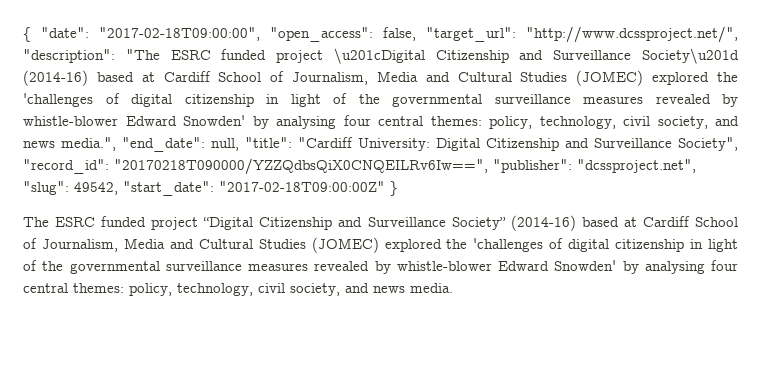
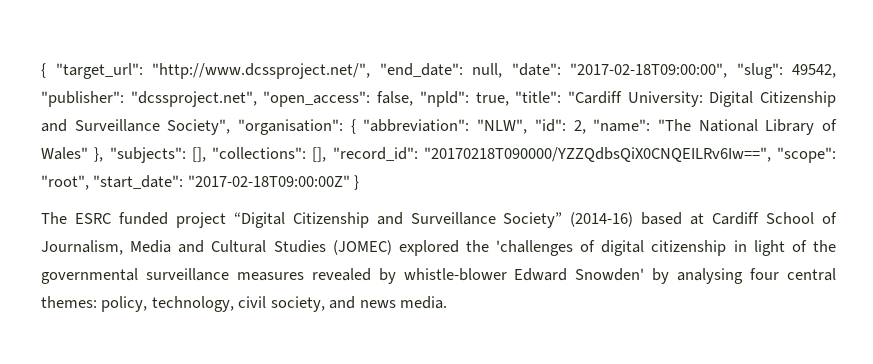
[23,26,738,43] [23,48,739,64] [23,70,738,86] [23,93,738,107] [23,115,739,129] [23,137,239,152] { "date": "2017-02-18T09:00:00", "open_access": false, "target_url": "http://www.dcssproject.net/", "description": "The ESRC funded project \u201cDigital Citizenship and Surveillance Society\u201d (2014-16) based at Cardiff School of Journalism, Media and Cultural Studies (JOMEC) explored the 'challenges of digital citizenship in light of the governmental surveillance measures revealed by whistle-blower Edward Snowden' by analysing four central themes: policy, technology, civil society, and news media.", "end_date": null, -> [41,63,836,79] [41,91,509,107] { "target_url": "http://www.dcssproject.net/", "end_date": null, "date": "2017-02-18T09:00:00", "slug": 49542, "publisher": "dcssproject.net", "open_access": false, "npld": true,
[23,158,696,175] [23,181,118,195] "record_id": "20170218T090000/YZZQdbsQiX0CNQEILRv6Iw==", "publisher": "dcssproject.net", "slug": 49542, -> [238,119,838,135] [41,147,836,163] [41,175,89,190] "organisation": { "abbreviation": "NLW", "id": 2, "name": "The National Library of Wales" }, "subjects": [], "collections": [], "record_id": "20170218T090000/YZZQdbsQiX0CNQEILRv6Iw==", "scope": "root",

